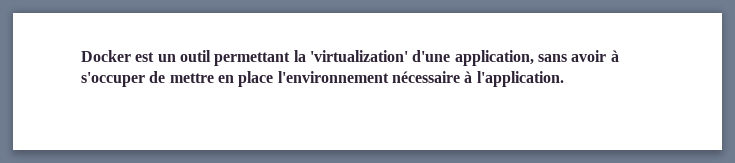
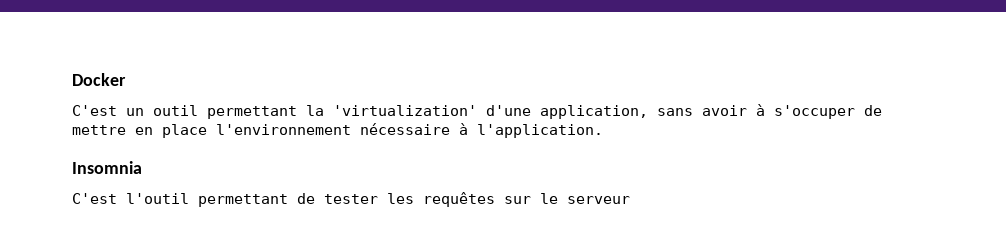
[135,52,155,62] est -> [72,105,117,116] // C'est
(564, 79) none -> [72,161,142,174] [72,192,630,207] // Insomnia // C'est l'outil permettant de tester les requêtes sur le serveur

